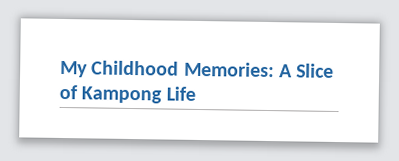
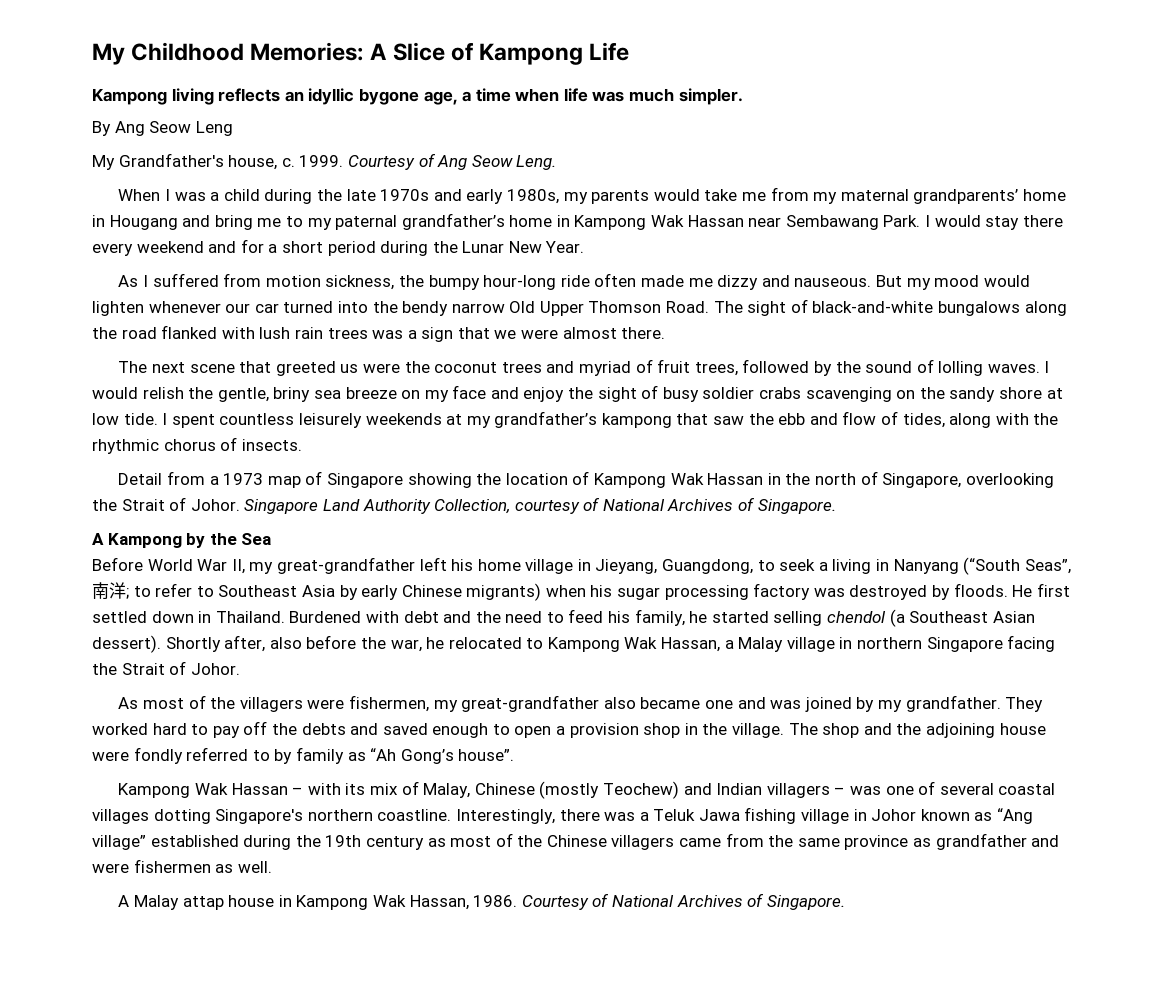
(196, 93) none -> [92,88,743,105] [92,121,233,136] [92,153,557,170] [118,187,1066,204] [92,213,1063,230] [92,239,585,256] [118,273,1030,290] [92,299,1067,316] [92,325,666,342] [118,359,1050,376] [92,385,1063,402] [92,411,1059,428] [92,437,302,454] [118,471,1054,488] [92,497,836,514] [92,533,272,548] [92,557,1071,575] [92,582,1070,601] [92,609,1035,627] [92,635,1056,653] [92,661,240,675] [118,695,1044,712] [92,721,1046,738] [92,747,515,764] [118,781,1056,799] [92,807,1034,824] [92,833,1060,850] [92,859,272,873] [118,893,845,910] // Kampong living reflects an idyllic bygone age, a time when life was much simpler. // By Ang Seow Leng // My Grandfather's house, c. 1999. Courtesy of Ang Seow Leng. // When I was a child during the late 1970s and early 1980s, my parents would take me from my maternal grandparents’ home in Hougang and bring me to my paternal grandfather’s home in Kampong Wak Hassan near Sembawang Park. I would stay there every weekend and for a short period during the Lunar New Year. // As I suffered from motion sickness, the bumpy hour-long ride often made me dizzy and nauseous. But my mood would lighten whenever our car turned into the bendy narrow Old Upper Thomson Road. The sight of black-and-white bungalows along the road flanked with lush rain trees was a sign that we were almost there. // The next scene that greeted us were the coconut trees and myriad of fruit trees, followed by the sound of lolling waves. I would relish the gentle, briny sea breeze on my face and enjoy the sight of busy soldier crabs scavenging on the sandy shore at low tide. I spent countless leisurely weekends at my grandfather’s kampong that saw the ebb and flow of tides, along with the rhythmic chorus of insects. // Detail from a 1973 map of Singapore showing the location of Kampong Wak Hassan in the north of Singapore, overlooking the Strait of Johor. Singapore Land Authority Collection, courtesy of National Archives of Singapore. // A Kampong by the Sea // Before World War II, my great-grandfather left his home village in Jieyang, Guangdong, to seek a living in Nanyang (“South Seas”,南洋; to refer to Southeast Asia by early Chinese migrants) when his sugar processing factory was destroyed by floods. He first settled down in Thailand. Burdened with debt and the need to feed his family, he started selling chendol (a Southeast Asian dessert). Shortly after, also before the war, he relocated to Kampong Wak Hassan, a Malay village in northern Singapore facing the Strait of Johor. // As most of the villagers were fishermen, my great-grandfather also became one and was joined by my grandfather. They worked hard to pay off the debts and saved enough to open a provision shop in the village. The shop and the adjoining house were fondly referred to by family as “Ah Gong’s house”. // Kampong Wak Hassan – with its mix of Malay, Chinese (mostly Teochew) and Indian villagers – was one of several coastal villages dotting Singapore's northern coastline. Interestingly, there was a Teluk Jawa fishing village in Johor known as “Ang village” established during the 19th century as most of the Chinese villagers came from the same province as grandfather and were fishermen as well. // A Malay attap house in Kampong Wak Hassan, 1986. Courtesy of National Archives of Singapore.

